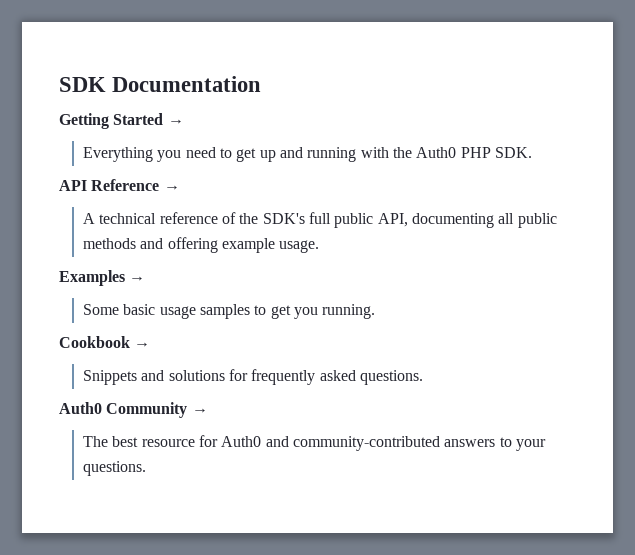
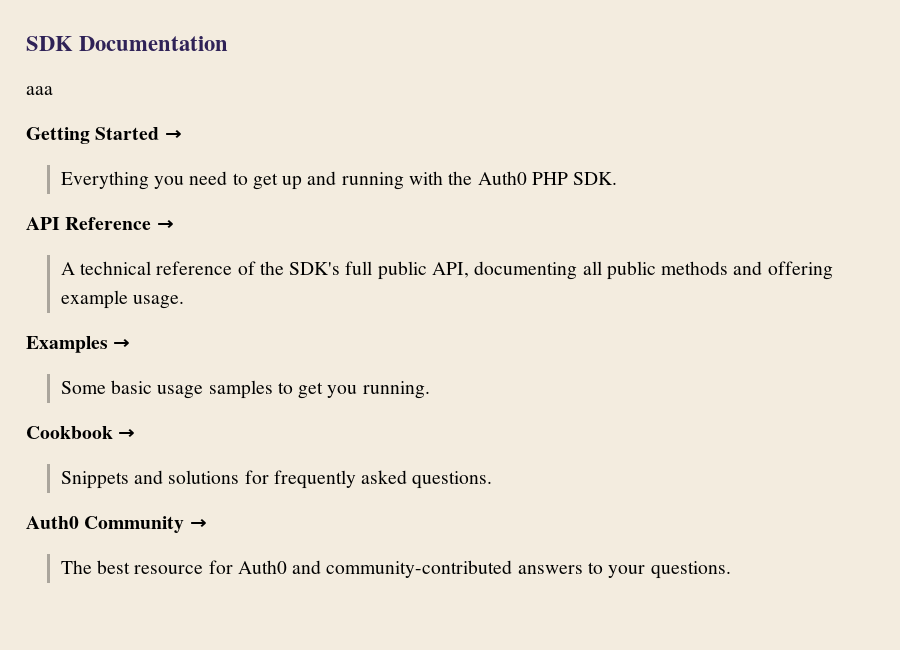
(262, 84) none -> [26,86,53,95] // aaa

